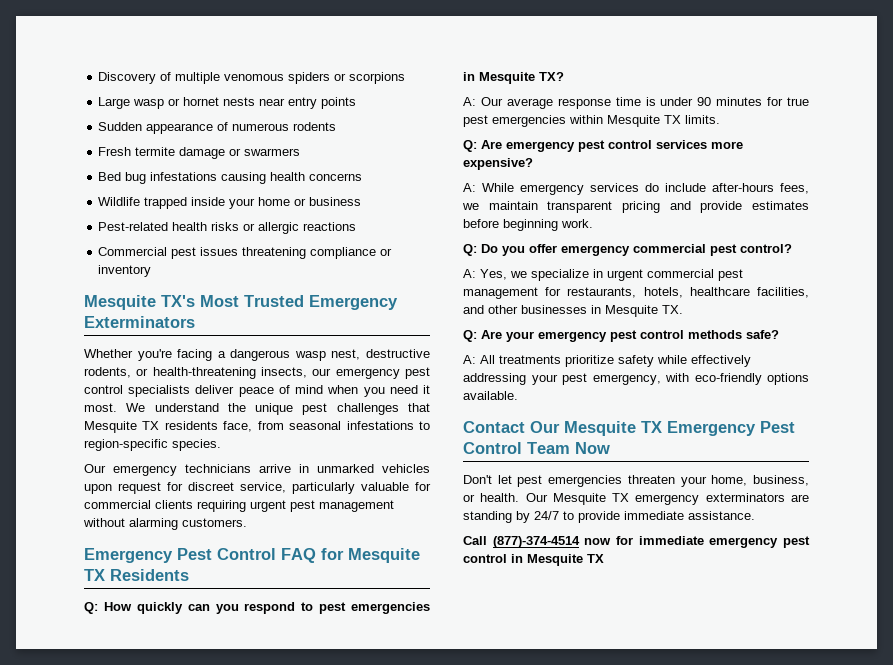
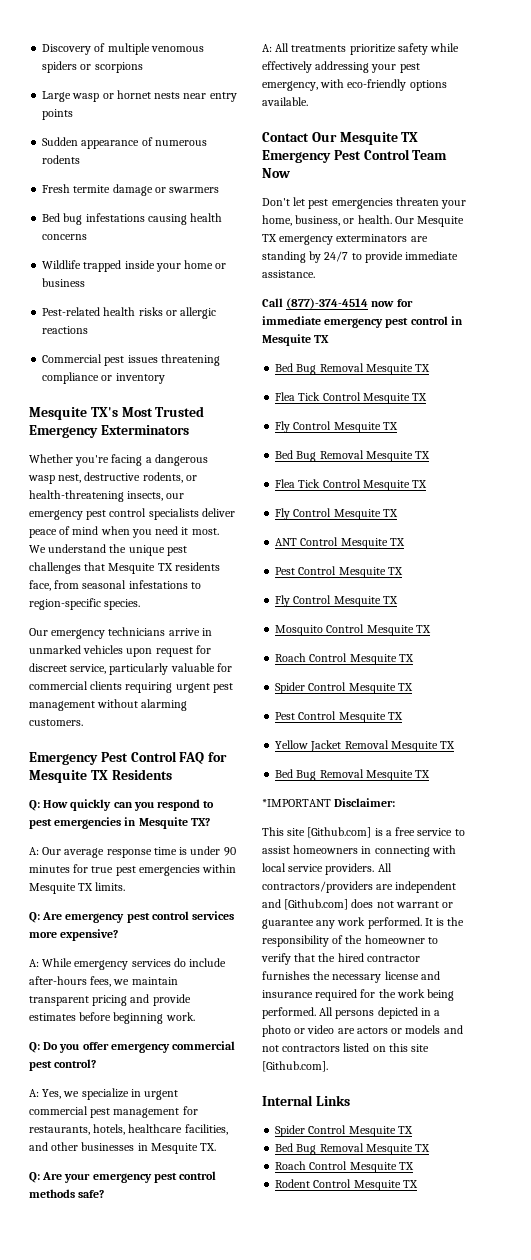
(604, 558) none -> [275,363,431,375] [275,392,428,404] [275,421,398,433] [275,450,431,462] [275,479,428,491] [275,508,398,520] [275,537,405,549] [275,566,403,578] [275,595,398,607] [275,624,431,636] [275,653,414,665] [275,682,413,694] [275,711,403,723] [275,740,456,752] [275,769,431,781] [262,798,396,807] [262,827,465,838] [262,845,456,857] [262,863,392,875] [262,881,457,893] [262,899,454,910] [262,917,465,929] [262,935,438,947] [261,953,420,965] [262,971,440,983] [262,989,455,1001] [262,1007,441,1019] [262,1025,463,1037] [262,1043,430,1052] [262,1061,328,1072] [262,1095,350,1106] [275,1125,413,1137] [275,1143,431,1155] [275,1161,414,1173] [275,1179,418,1191] // Bed Bug Removal Mesquite TX // Flea Tick Control Mesquite TX // Fly Control Mesquite TX // Bed Bug Removal Mesquite TX // Flea Tick Control Mesquite TX // Fly Control Mesquite TX // ANT Control Mesquite TX // Pest Control Mesquite TX // Fly Control Mesquite TX // Mosquito Control Mesquite TX // Roach Control Mesquite TX // Spider Control Mesquite TX // Pest Control Mesquite TX // Yellow Jacket Removal Mesquite TX // Bed Bug Removal Mesquite TX // *IMPORTANT Disclaimer: // This site [Github.com] is a free service to assist homeowners in connecting with local service providers. All contractors/providers are independent and [Github.com] does not warrant or guarantee any work performed. It is the responsibility of the homeowner to verify that the hired contractor furnishes the necessary license and insurance required for the work being performed. All persons depicted in a photo or video are actors or models and not contractors listed on this site [Github.com]. // Internal Links // Spider Control Mesquite TX // Bed Bug Removal Mesquite TX // Roach Control Mesquite TX // Rodent Control Mesquite TX

